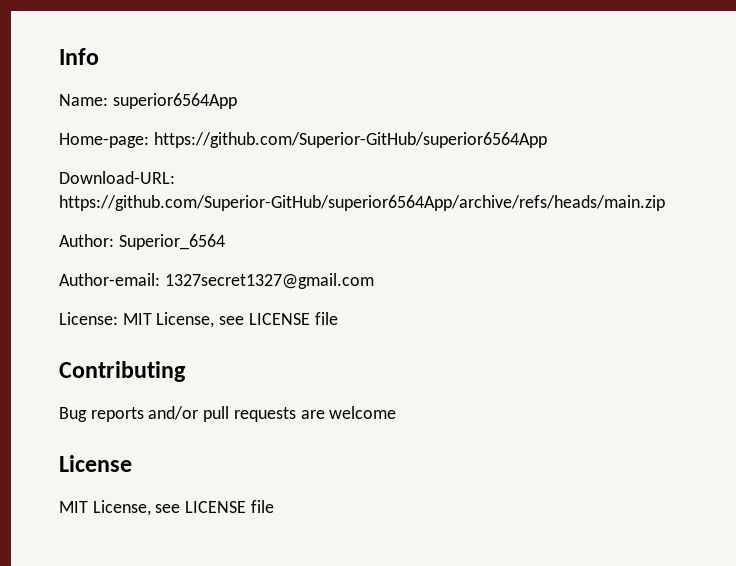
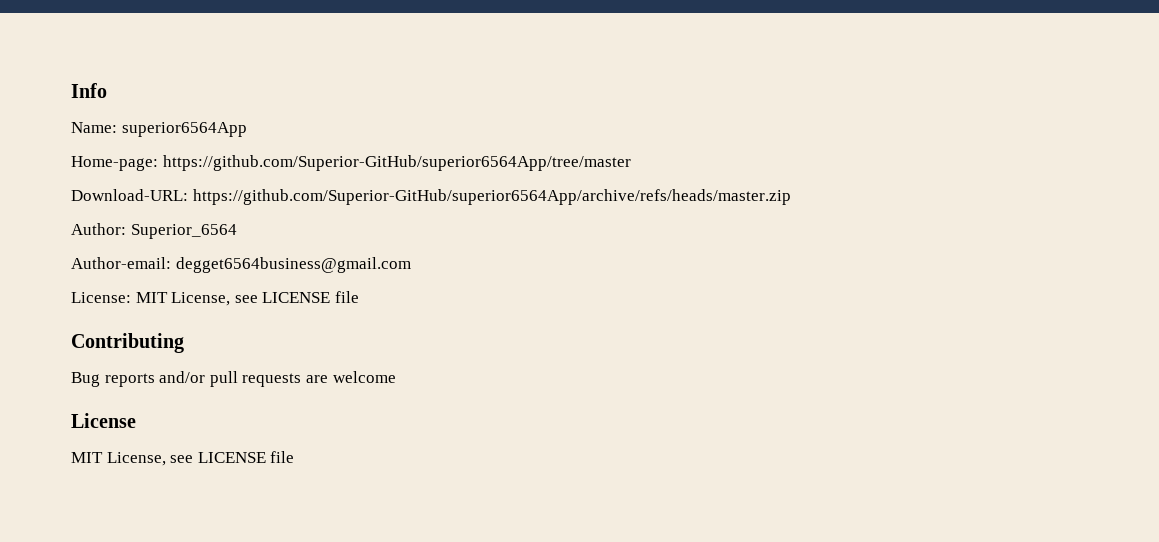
[153,132,547,148] https://github.com/Superior-GitHub/superior6564App -> [162,155,631,171] https://github.com/Superior-GitHub/superior6564App/tree/master
[59,195,665,211] https://github.com/Superior-GitHub/superior6564App/archive/refs/heads/main.zip -> [192,189,791,205] https://github.com/Superior-GitHub/superior6564App/archive/refs/heads/master.zip
[164,273,374,289] 1327secret1327@gmail.com -> [175,257,411,273] degget6564business@gmail.com

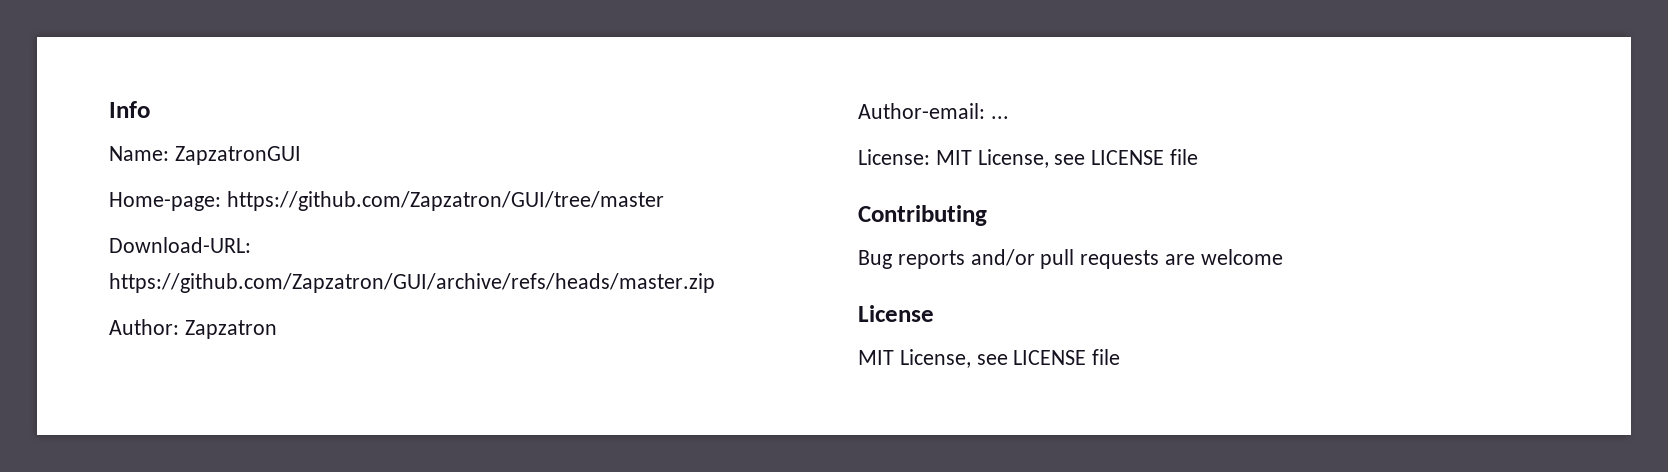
[121,122,247,137] superior6564App -> [174,146,301,165] ZapzatronGUI
[162,155,631,171] https://github.com/Superior-GitHub/superior6564App/tree/master -> [226,191,664,211] https://github.com/Zapzatron/GUI/tree/master
[192,189,791,205] https://github.com/Superior-GitHub/superior6564App/archive/refs/heads/master.zip -> [109,273,715,293] https://github.com/Zapzatron/GUI/archive/refs/heads/master.zip
[130,224,237,239] Superior_6564 -> [184,320,277,339] Zapzatron
[175,257,411,273] degget6564business@gmail.com -> [990,116,1009,119] ...

